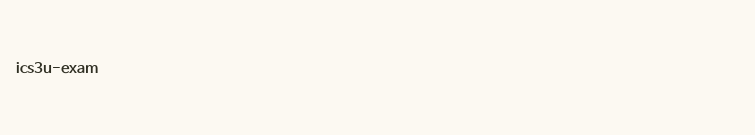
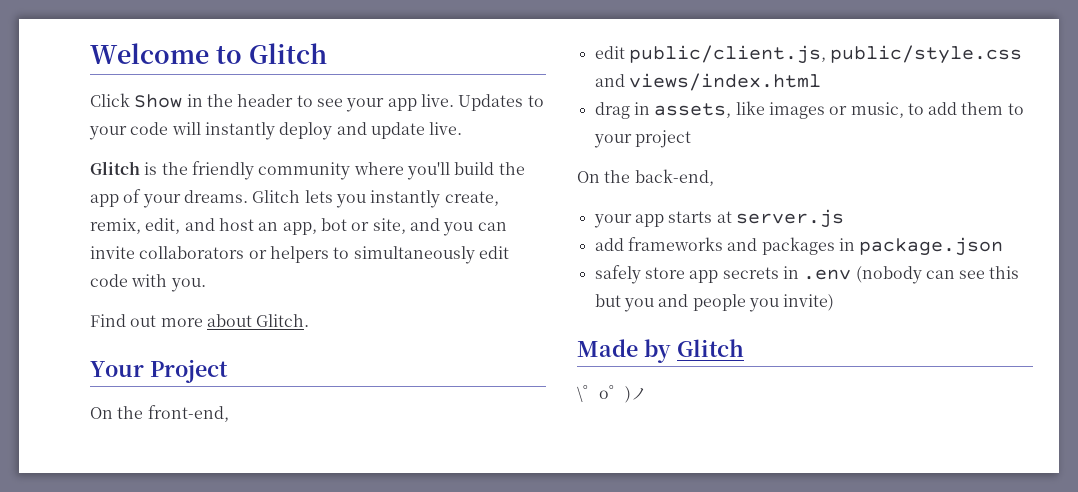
[16,62,98,74] ics3u-exam -> [90,43,327,64] [90,93,544,112] [89,122,463,140] [90,161,525,180] [90,189,499,208] [90,218,507,236] [90,246,509,264] [90,274,206,292] [90,314,310,327] [90,359,228,383] [90,405,229,422] [594,45,1023,64] [594,73,821,91] [594,101,1024,119] [593,130,691,148] [577,169,714,186] [593,209,844,228] [594,237,1004,256] [594,265,1020,284] [594,294,835,312] [577,339,744,363] [577,385,647,403] Welcome to Glitch // Click Show in the header to see your app live. Updates to your code will instantly deploy and update live. // Glitch is the friendly community where you'll build the app of your dreams. Glitch lets you instantly create, remix, edit, and host an app, bot or site, and you can invite collaborators or helpers to simultaneously edit code with you. // Find out more about Glitch. // Your Project // On the front-end, // edit public/client.js, public/style.css and views/index.html // drag in assets, like images or music, to add them to your project // On the back-end, // your app starts at server.js // add frameworks and packages in package.json // safely store app secrets in .env (nobody can see this but you and people you invite) // Made by Glitch // \゜o゜)ノ

